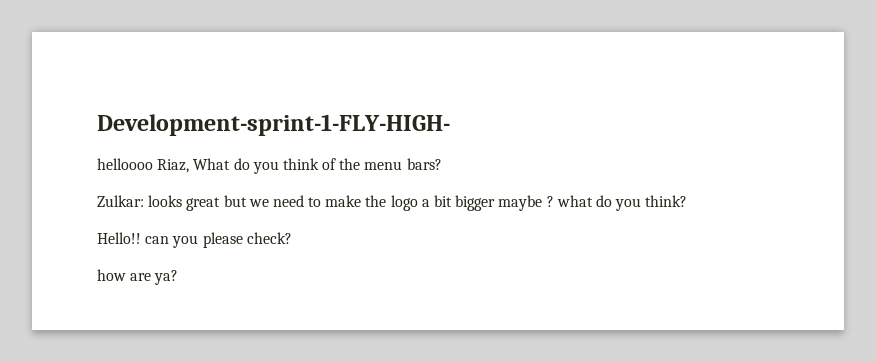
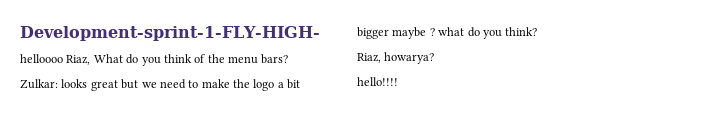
[97,232,292,248] [97,269,179,285] Hello!! can you please check? // how are ya? -> [357,52,435,64] [357,77,398,86] Riaz, howarya? // hello!!!!

